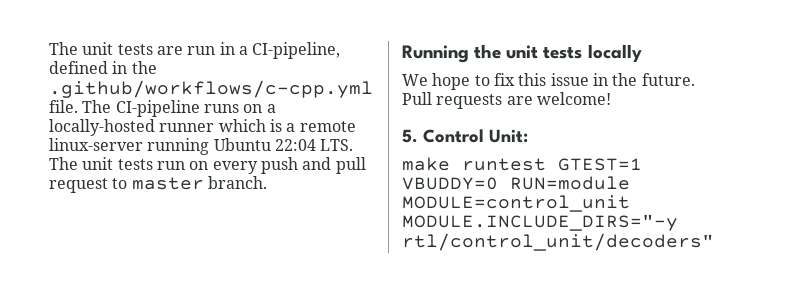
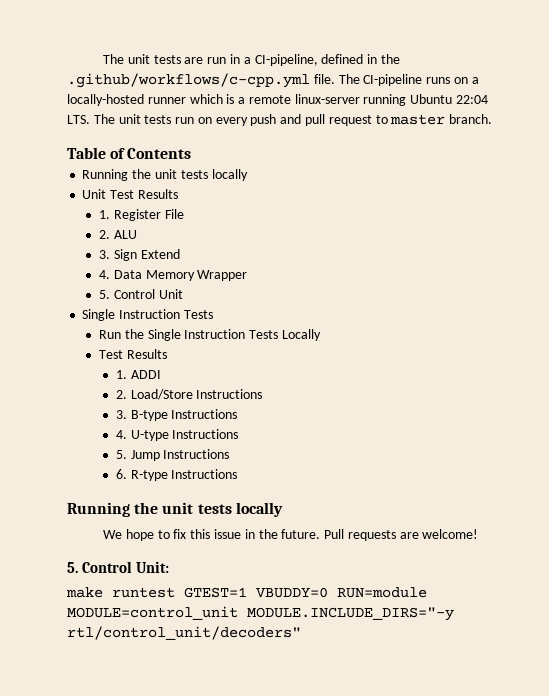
(267, 182) none -> [67,147,192,159] [82,169,248,181] [82,189,178,199] [99,209,184,221] [99,230,137,239] [99,249,180,261] [99,270,248,281] [99,289,183,299] [82,309,213,321] [99,329,321,341] [99,349,167,359] [115,370,161,379] [115,389,263,400] [115,409,238,421] [115,429,239,441] [115,449,230,461] [115,469,238,481] // Table of Contents // Running the unit tests locally // Unit Test Results // 1. Register File // 2. ALU // 3. Sign Extend // 4. Data Memory Wrapper // 5. Control Unit // Single Instruction Tests // Run the Single Instruction Tests Locally // Test Results // 1. ADDI // 2. Load/Store Instructions // 3. B-type Instructions // 4. U-type Instructions // 5. Jump Instructions // 6. R-type Instructions

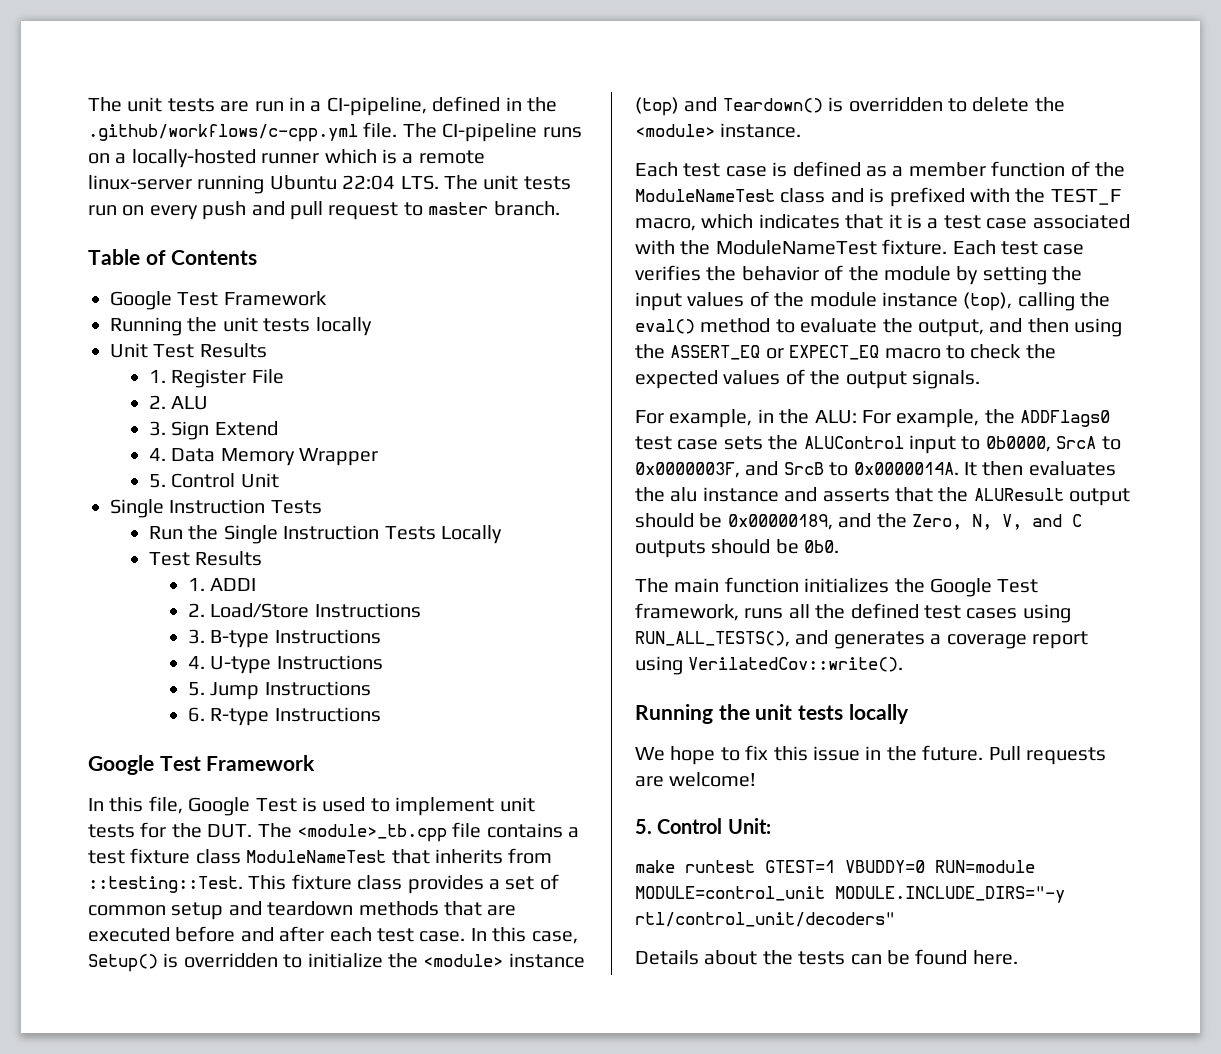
(192, 153) none -> [110,291,327,310] // Google Test Framework
(238, 474) none -> [88,755,316,775] [88,796,535,816] [88,822,580,842] [88,848,553,864] [88,874,559,894] [88,901,517,920] [88,926,578,944] [88,953,585,972] [635,97,1065,116] [635,123,802,138] [635,161,1125,177] [635,187,1121,207] [635,214,1130,231] [635,239,1085,255] [635,265,1083,285] [635,291,1111,311] [635,318,1123,337] [635,344,1056,360] [635,369,980,389] [635,409,1111,428] [635,435,1121,454] [635,461,1116,478] [635,487,1131,506] [635,513,1082,530] [635,539,840,558] [635,577,1039,597] [635,603,1071,623] [635,630,1088,649] [635,656,904,675] // Google Test Framework // In this file, Google Test is used to implement unit tests for the DUT. The <module>_tb.cpp file contains a test fixture class ModuleNameTest that inherits from ::testing::Test. This fixture class provides a set of common setup and teardown methods that are executed before and after each test case. In this case, Setup() is overridden to initialize the <module> instance (top) and Teardown() is overridden to delete the <module> instance. // Each test case is defined as a member function of the ModuleNameTest class and is prefixed with the TEST_F macro, which indicates that it is a test case associated with the ModuleNameTest fixture. Each test case verifies the behavior of the module by setting the input values of the module instance (top), calling the eval() method to evaluate the output, and then using the ASSERT_EQ or EXPECT_EQ macro to check the expected values of the output signals. // For example, in the ALU: For example, the ADDFlags0 test case sets the ALUControl input to 0b0000, SrcA to 0x0000003F, and SrcB to 0x0000014A. It then evaluates the alu instance and asserts that the ALUResult output should be 0x00000189, and the Zero, N, V, and C outputs should be 0b0. // The main function initializes the Google Test framework, runs all the defined test cases using RUN_ALL_TESTS(), and generates a coverage report using VerilatedCov::write().
(301, 633) none -> [635,949,1018,965] // Details about the tests can be found here.

